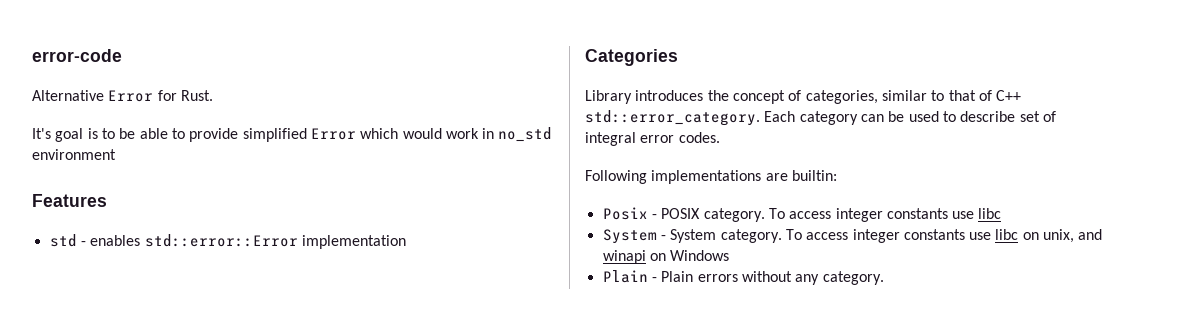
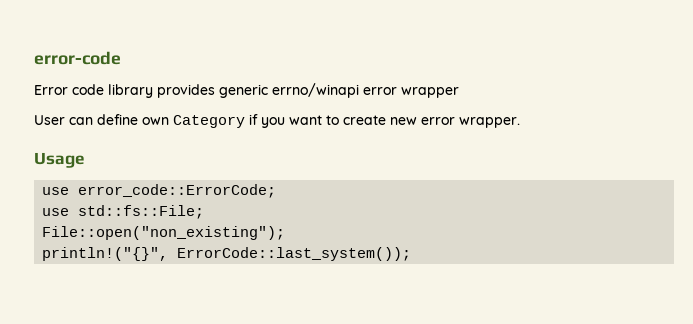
[32,90,213,102] [32,127,553,142] [32,149,116,160] [32,194,107,207] [49,234,406,249] [585,49,678,66] [585,90,1022,104] [585,110,1056,126] [585,132,720,146] [585,170,837,184] [602,207,1002,222] [602,229,1103,244] [602,250,730,264] [602,270,884,285] Alternative Error for Rust. // It's goal is to be able to provide simplified Error which would work in no_std environment // Features // std - enables std::error::Error implementation // Categories // Library introduces the concept of categories, similar to that of C++ std::error_category. Each category can be used to describe set of integral error codes. // Following implementations are builtin: // Posix - POSIX category. To access integer constants use libc // System - System category. To access integer constants use libc on unix, and winapi on Windows // Plain - Plain errors without any category. -> [34,83,459,98] [34,114,520,128] [34,152,85,168] [42,184,277,198] [42,205,205,219] [42,226,286,240] [42,247,412,261] Error code library provides generic errno/winapi error wrapper // User can define own Category if you want to create new error wrapper. // Usage // use error_code::ErrorCode; // use std::fs::File; // File::open("non_existing"); // println!("{}", ErrorCode::last_system());

